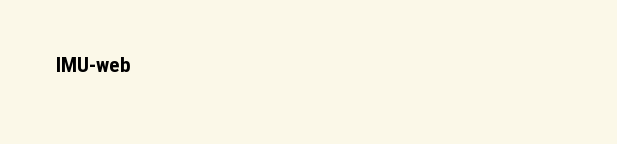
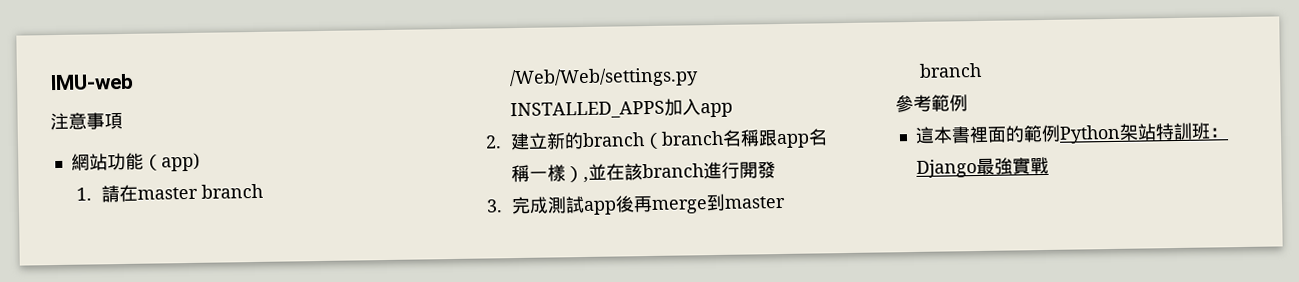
(131, 64) none -> [50,111,123,131] [70,152,200,172] [76,183,264,203] [509,67,700,89] [510,98,734,120] [485,128,829,151] [511,161,777,184] [486,193,787,216] [919,62,983,78] [895,94,969,113] [914,122,1229,144] [915,156,1049,178] // 注意事項 // 網站功能（app) // 1.請在master branch /Web/Web/settings.py INSTALLED_APPS加入app // 2.建立新的branch（branch名稱跟app名稱一樣）,並在該branch進行開發 // 3.完成測試app後再merge到master branch // 參考範例 // 這本書裡面的範例Python架站特訓班：Django最強實戰

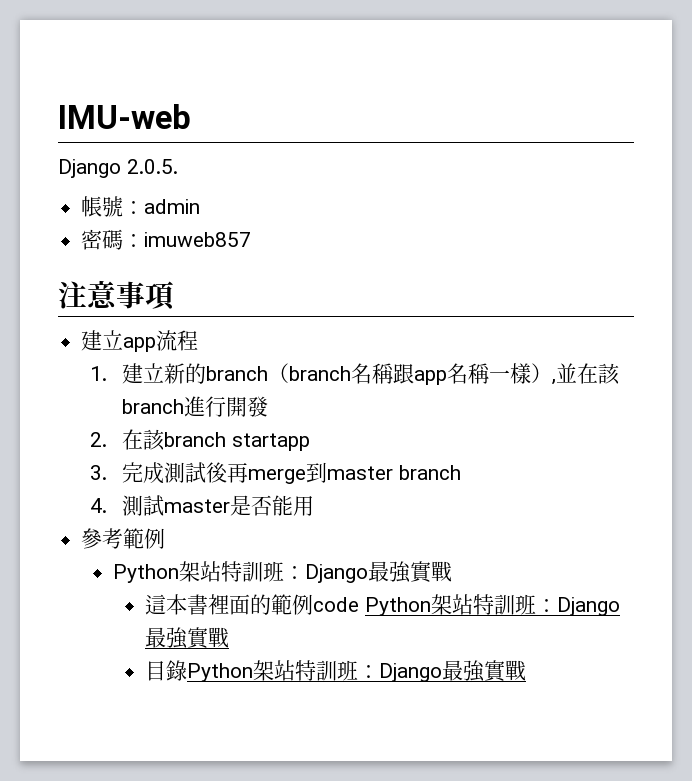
[50,111,123,131] [70,152,200,172] [76,183,264,203] [509,67,700,89] [510,98,734,120] [485,135,503,149] 注意事項 // 網站功能（app) // 1.請在master branch /Web/Web/settings.py INSTALLED_APPS加入app // 2. -> [58,159,178,178] [81,196,201,217] [81,229,252,250] [58,280,175,310] [81,330,199,352] [89,366,107,381] Django 2.0.5. // 帳號：admin // 密碼：imuweb857 // 注意事項 // 建立app流程 // 1.
(777, 170) none -> [89,429,310,451] // 2.在該branch startapp
[583,200,618,216] app -> (206, 472) none
[895,94,969,113] [914,122,1229,144] [915,156,1049,178] 參考範例 // 這本書裡面的範例Python架站特訓班：Django最強實戰 -> [89,495,314,516] [81,528,166,549] [113,561,453,583] [144,594,620,616] [144,627,229,649] [144,660,526,682] 4.測試master是否能用 // 參考範例 // Python架站特訓班：Django最強實戰 // 這本書裡面的範例code Python架站特訓班：Django最強實戰 // 目錄Python架站特訓班：Django最強實戰

